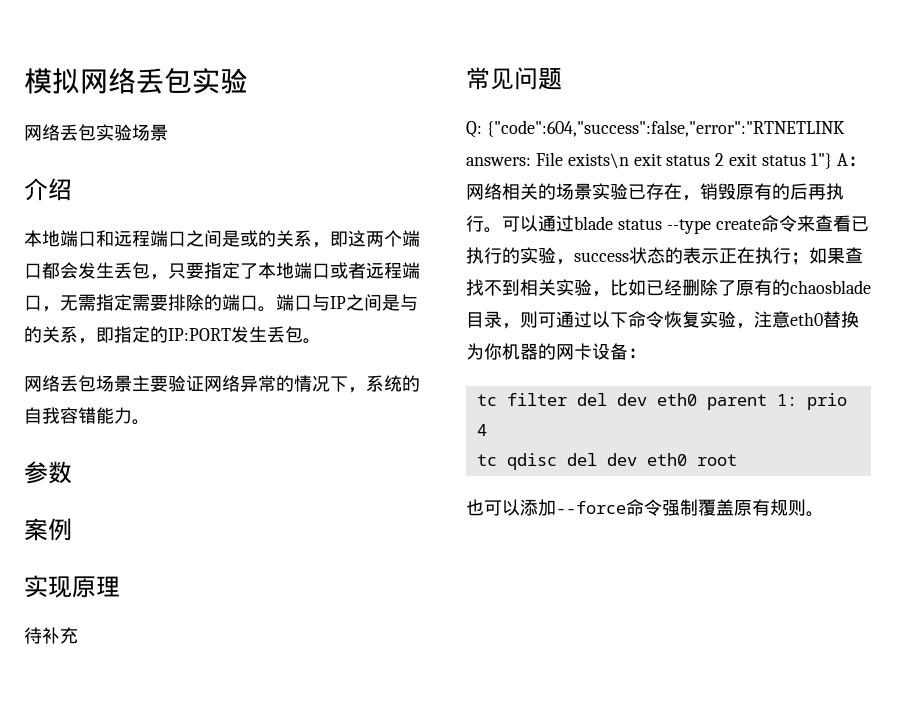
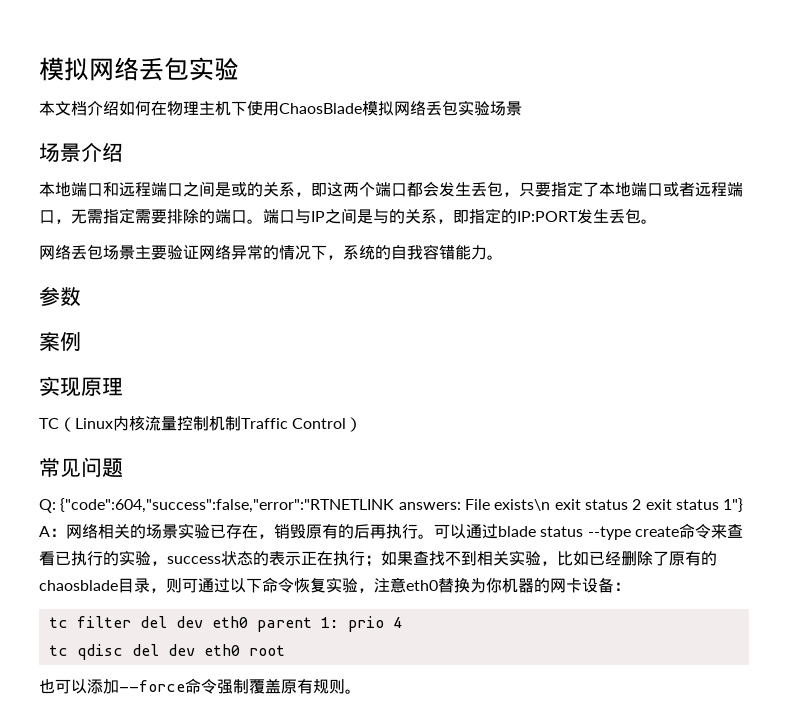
(248, 81) none -> [39,101,394,116] 本文档介绍如何在物理主机下使用ChaosBlade模拟
(168, 132) none -> [39,143,81,162] 场景
[24,627,78,644] 待补充 -> [39,416,363,432] TC（Linux内核流量控制机制Traffic Control）

